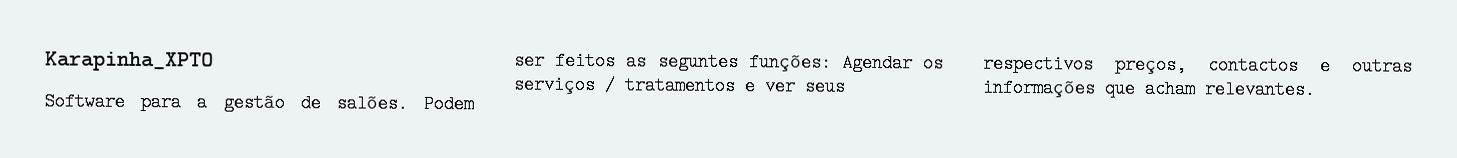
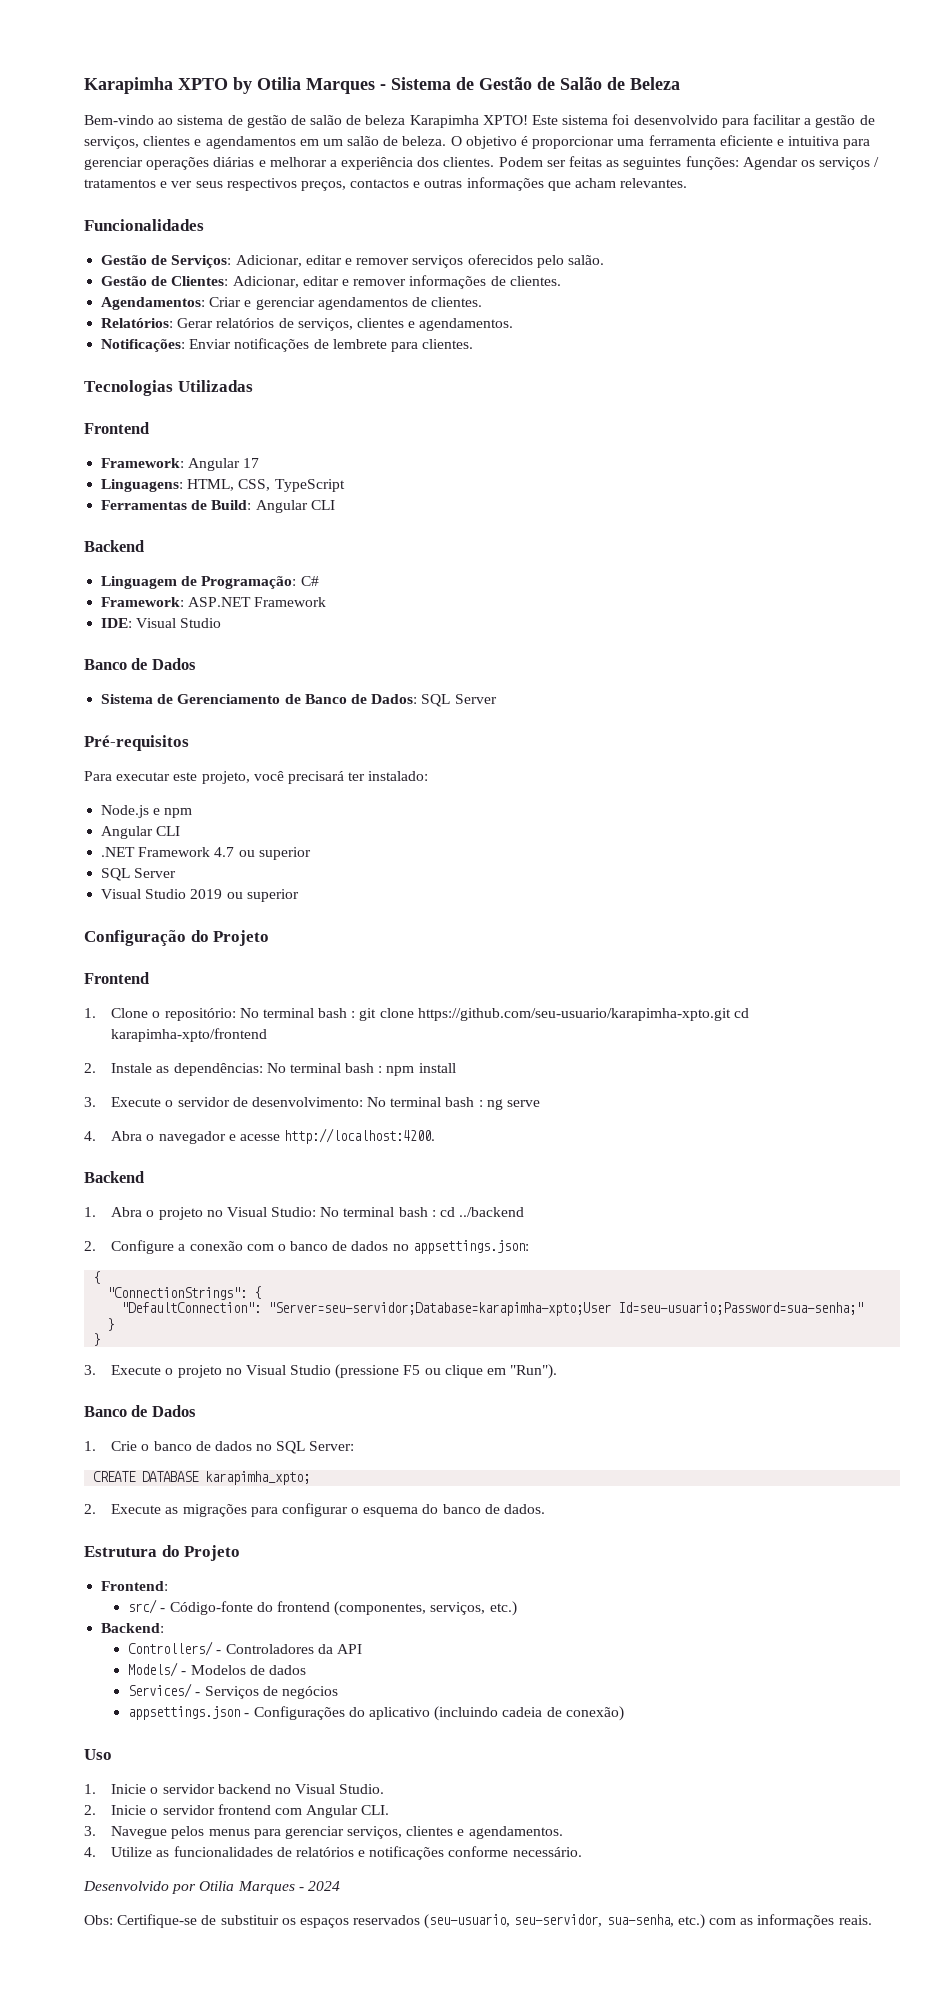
[45,51,214,72] [44,92,474,114] [514,51,739,72] Karapinha_XPTO // Software para a gestão de salões. Podem ser feitos as seguntes -> [84,77,680,94] [84,114,875,128] [84,135,871,149] [84,156,682,170] Karapimha XPTO by Otilia Marques - Sistema de Gestão de Salão de Beleza // Bem-vindo ao sistema de gestão de salão de beleza Karapimha XPTO! Este sistema foi desenvolvido para facilitar a gestão de serviços, clientes e agendamentos em um salão de beleza. O objetivo é proporcionar uma ferramenta eficiente e intuitiva para gerenciar operações diárias e melhorar a experiência dos clientes. Podem ser feitas as seguintes
(1316, 89) none -> [84,219,204,231] [101,254,604,268] [101,275,561,289] [101,297,483,310] [101,318,514,331] [101,338,474,352] [84,380,253,396] [84,422,149,434] [101,458,260,471] [101,479,345,492] [101,500,335,513] [84,540,144,552] [101,576,319,589] [101,597,327,607] [101,618,222,628] [84,658,196,670] [101,694,497,707] [84,735,189,751] [84,771,429,784] [101,805,193,818] [101,826,181,839] [101,847,311,860] [101,868,177,881] [101,889,299,902] [84,930,270,946] [84,972,149,984] [84,1008,749,1021] [111,1028,268,1042] [84,1063,456,1076] [84,1097,540,1110] [84,1128,436,1144] [84,1171,144,1183] [84,1207,525,1220] [84,1240,529,1254] [93,1271,101,1284] [107,1286,262,1300] [121,1302,864,1316] [107,1318,115,1331] [93,1333,101,1346] [84,1364,558,1379] [84,1405,196,1417] [84,1441,355,1454] [93,1471,311,1485] [84,1503,545,1517] [84,1545,241,1561] [101,1581,169,1591] [128,1599,517,1616] [101,1623,165,1633] [128,1641,362,1656] [128,1662,306,1677] [128,1683,338,1699] [128,1706,624,1721] [84,1749,112,1760] [84,1784,385,1794] [84,1804,390,1818] [84,1826,563,1839] [84,1846,582,1860] [83,1881,340,1894] [84,1914,872,1929] // Funcionalidades // Gestão de Serviços: Adicionar, editar e remover serviços oferecidos pelo salão. // Gestão de Clientes: Adicionar, editar e remover informações de clientes. // Agendamentos: Criar e gerenciar agendamentos de clientes. // Relatórios: Gerar relatórios de serviços, clientes e agendamentos. // Notificações: Enviar notificações de lembrete para clientes. // Tecnologias Utilizadas // Frontend // Framework: Angular 17 // Linguagens: HTML, CSS, TypeScript // Ferramentas de Build: Angular CLI // Backend // Linguagem de Programação: C# // Framework: ASP.NET Framework // IDE: Visual Studio // Banco de Dados // Sistema de Gerenciamento de Banco de Dados: SQL Server // Pré-requisitos // Para executar este projeto, você precisará ter instalado: // Node.js e npm // Angular CLI // .NET Framework 4.7 ou superior // SQL Server // Visual Studio 2019 ou superior // Configuração do Projeto // Frontend // 1. Clone o repositório: No terminal bash : git clone https://github.com/seu-usuario/karapimha-xpto.git cd karapimha-xpto/frontend // 2. Instale as dependências: No terminal bash : npm install // 3. Execute o servidor de desenvolvimento: No terminal bash : ng serve // 4. Abra o navegador e acesse http://localhost:4200. // Backend // 1. Abra o projeto no Visual Studio: No terminal bash : cd ../backend // 2. Configure a conexão com o banco de dados no appsettings.json: // { // "ConnectionStrings": { // "DefaultConnection": "Server=seu-servidor;Database=karapimha-xpto;User Id=seu-usuario;Password=sua-senha;" // } // } // 3. Execute o projeto no Visual Studio (pressione F5 ou clique em "Run"). // Banco de Dados // 1. Crie o banco de dados no SQL Server: // CREATE DATABASE karapimha_xpto; // 2. Execute as migrações para configurar o esquema do banco de dados. // Estrutura do Projeto // Frontend: // src/ - Código-fonte do frontend (componentes, serviços, etc.) // Backend: // Controllers/ - Controladores da API // Models/ - Modelos de dados // Services/ - Serviços de negócios // appsettings.json - Configurações do aplicativo (incluindo cadeia de conexão) // Uso // 1. Inicie o servidor backend no Visual Studio. // 2. Inicie o servidor frontend com Angular CLI. // 3. Navegue pelos menus para gerenciar serviços, clientes e agendamentos. // 4. Utilize as funcionalidades de relatórios e notificações conforme necessário. // Desenvolvido por Otilia Marques - 2024 // Obs: Certifique-se de substituir os espaços reservados (seu-usuario, seu-servidor, sua-senha, etc.) com as informações reais.

